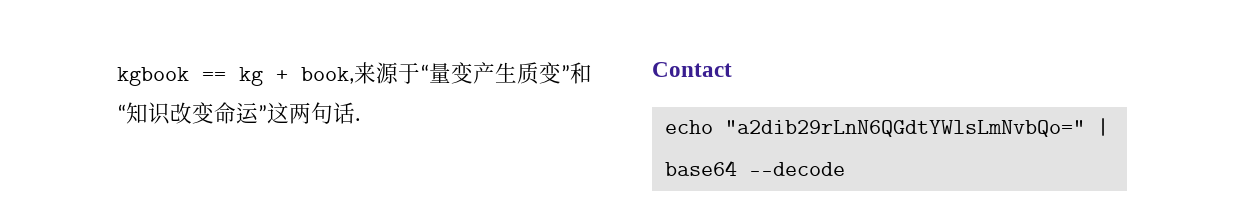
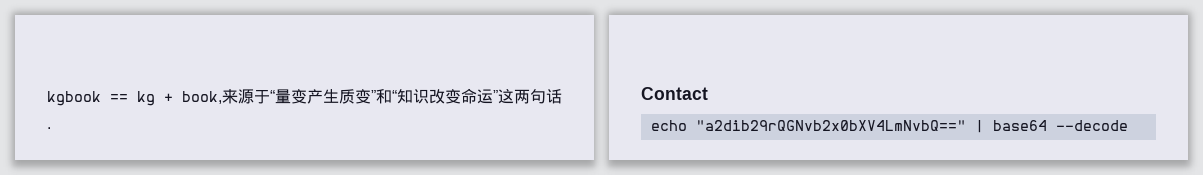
[724,120,1085,137] "a2dib29rLnN6QGdtYWlsLmNvbQo=" -> [695,120,966,131] "a2dib29rQGNvb2x0bXV4LmNvbQ=="

